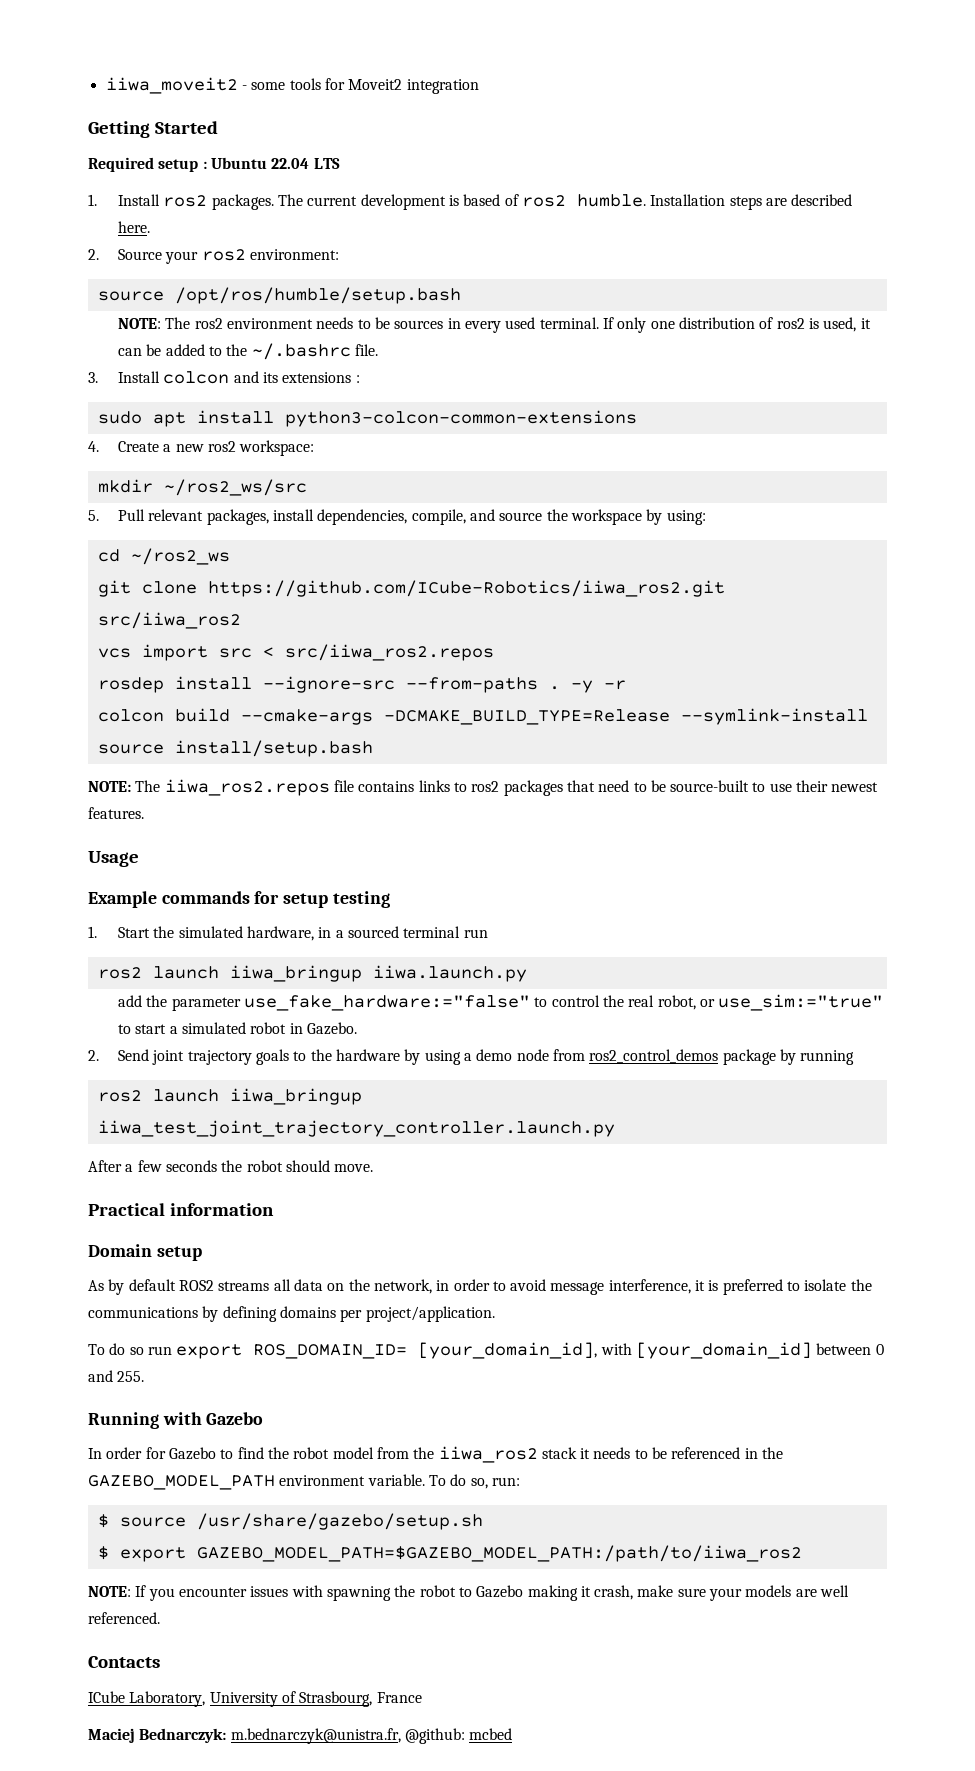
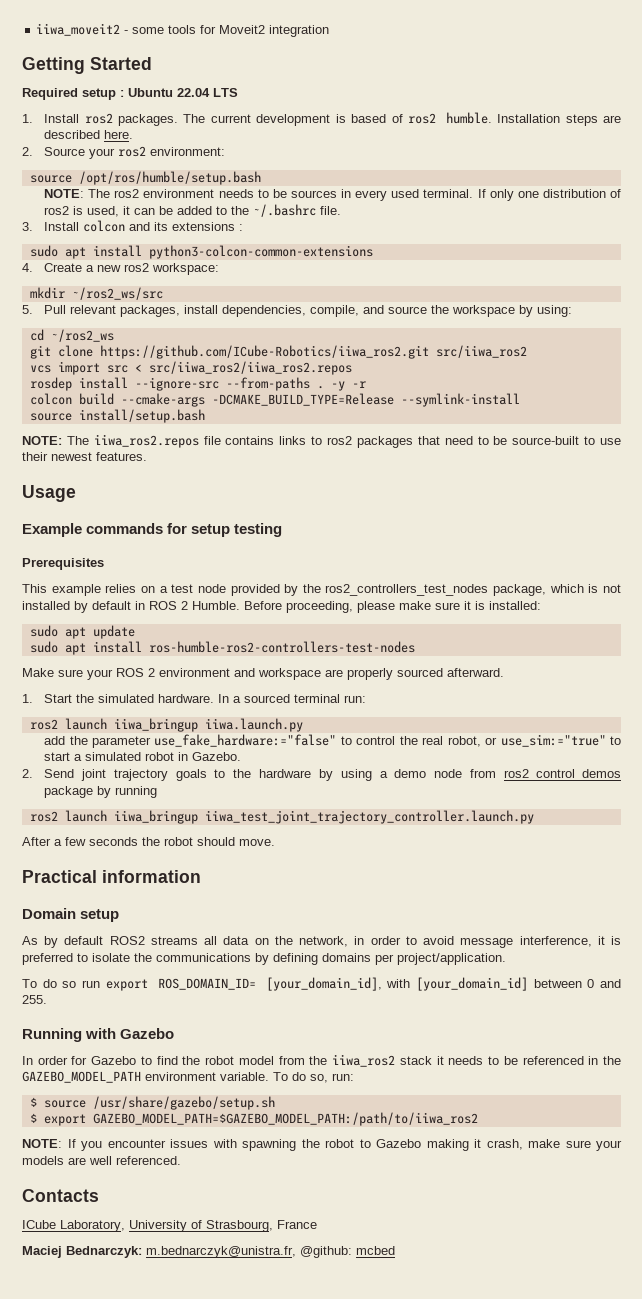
[284,644,494,661] src/iiwa_ros2.repos -> [148,361,352,375] src/iiwa_ros2/iiwa_ros2.repos
(390, 899) none -> [22,558,104,570] [22,584,621,596] [22,601,541,613] [29,625,135,639] [29,641,415,655] [22,668,504,680] // Prerequisites // This example relies on a test node provided by the ros2_controllers_test_nodes package, which is not installed by default in ROS 2 Humble. Before proceeding, please make sure it is installed: // sudo apt update // sudo apt install ros-humble-ros2-controllers-test-nodes // Make sure your ROS 2 environment and workspace are properly sourced afterward.
[247,926,332,941] hardware, in -> [158,694,230,703] hardware. In
[463,929,488,938] run -> [344,695,367,703] run:

